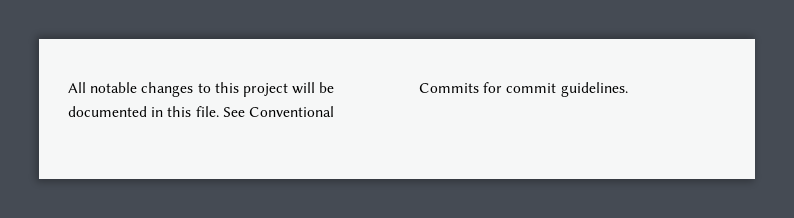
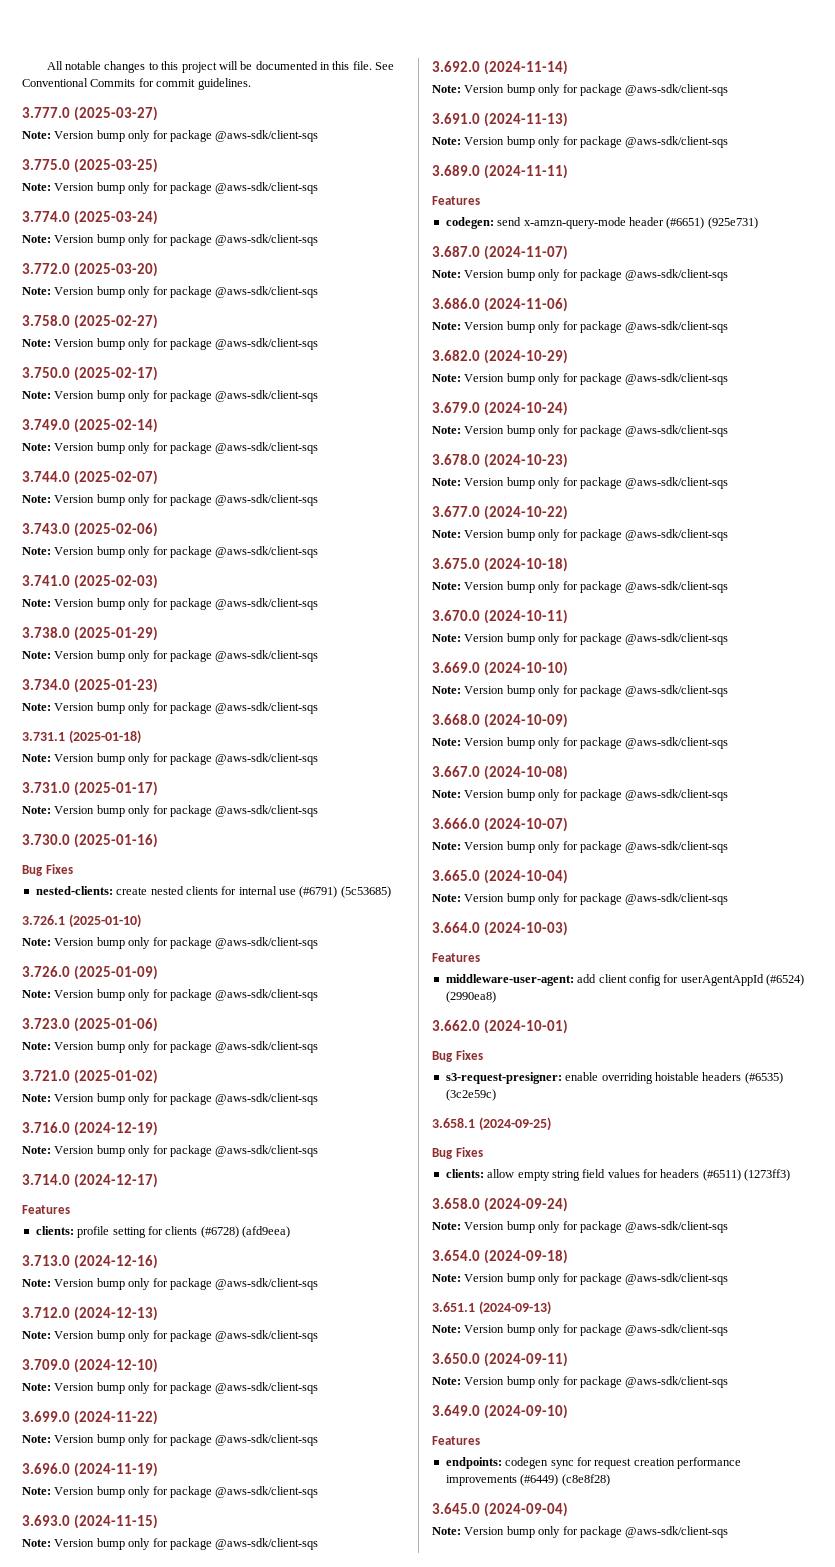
(628, 89) none -> [22,106,158,121] [22,130,319,142] [22,158,158,173] [22,182,319,194] [22,210,158,225] [22,234,319,246] [22,262,158,277] [22,286,319,298] [22,314,158,329] [22,338,319,350] [22,366,158,381] [22,390,319,402] [22,418,158,433] [22,442,319,454] [22,470,158,485] [22,494,319,506] [22,522,158,537] [22,546,319,558] [22,574,158,589] [22,598,319,610] [22,626,158,641] [22,650,319,662] [22,678,158,693] [22,702,319,714] [22,730,141,744] [22,753,319,765] [22,781,158,796] [22,805,319,817] [22,833,158,848] [22,864,73,876] [35,886,391,898] [22,914,141,928] [22,937,319,949] [22,965,158,980] [22,989,319,1001] [22,1017,158,1032] [22,1041,319,1053] [22,1069,158,1084] [22,1093,319,1105] [22,1121,158,1136] [22,1145,319,1157] [22,1173,158,1188] [22,1205,70,1214] [35,1226,290,1238] [22,1254,158,1269] [22,1278,319,1290] [22,1306,158,1321] [22,1330,319,1342] [22,1358,158,1373] [22,1382,319,1394] [22,1410,158,1425] [22,1434,319,1446] [22,1462,158,1477] [22,1486,319,1498] [22,1514,158,1529] [22,1538,319,1550] [432,60,568,75] [432,84,729,96] [432,112,568,127] [432,136,729,148] [432,164,568,179] [432,196,480,205] [445,217,758,229] [432,245,568,260] [432,269,729,281] [432,297,568,312] [432,321,729,333] [432,349,568,364] [432,373,729,385] [432,401,568,416] [432,425,729,437] [432,453,568,468] [432,477,729,489] [432,505,568,520] [432,529,729,541] [432,557,568,572] [432,581,729,593] [432,609,568,624] [432,633,729,645] [432,661,568,676] [432,685,729,697] [432,713,568,728] [432,737,729,749] [432,765,568,780] [432,789,729,801] [432,817,568,832] [432,841,729,853] [432,869,568,884] [432,893,729,905] [432,921,568,936] [432,953,480,962] [445,974,804,986] [445,991,496,1003] [432,1019,568,1034] [432,1050,483,1062] [445,1072,783,1084] [445,1089,496,1101] [432,1117,551,1131] [432,1147,483,1159] [445,1169,791,1181] [432,1197,568,1212] [432,1221,729,1233] [432,1249,568,1264] [432,1273,729,1285] [432,1301,551,1315] [432,1324,729,1336] [432,1352,568,1367] [432,1376,729,1388] [432,1404,568,1419] [432,1436,480,1445] [445,1457,741,1469] [445,1474,610,1486] [432,1502,568,1517] [432,1526,729,1538] // 3.777.0 (2025-03-27) // Note: Version bump only for package @aws-sdk/client-sqs // 3.775.0 (2025-03-25) // Note: Version bump only for package @aws-sdk/client-sqs // 3.774.0 (2025-03-24) // Note: Version bump only for package @aws-sdk/client-sqs // 3.772.0 (2025-03-20) // Note: Version bump only for package @aws-sdk/client-sqs // 3.758.0 (2025-02-27) // Note: Version bump only for package @aws-sdk/client-sqs // 3.750.0 (2025-02-17) // Note: Version bump only for package @aws-sdk/client-sqs // 3.749.0 (2025-02-14) // Note: Version bump only for package @aws-sdk/client-sqs // 3.744.0 (2025-02-07) // Note: Version bump only for package @aws-sdk/client-sqs // 3.743.0 (2025-02-06) // Note: Version bump only for package @aws-sdk/client-sqs // 3.741.0 (2025-02-03) // Note: Version bump only for package @aws-sdk/client-sqs // 3.738.0 (2025-01-29) // Note: Version bump only for package @aws-sdk/client-sqs // 3.734.0 (2025-01-23) // Note: Version bump only for package @aws-sdk/client-sqs // 3.731.1 (2025-01-18) // Note: Version bump only for package @aws-sdk/client-sqs // 3.731.0 (2025-01-17) // Note: Version bump only for package @aws-sdk/client-sqs // 3.730.0 (2025-01-16) // Bug Fixes // nested-clients: create nested clients for internal use (#6791) (5c53685) // 3.726.1 (2025-01-10) // Note: Version bump only for package @aws-sdk/client-sqs // 3.726.0 (2025-01-09) // Note: Version bump only for package @aws-sdk/client-sqs // 3.723.0 (2025-01-06) // Note: Version bump only for package @aws-sdk/client-sqs // 3.721.0 (2025-01-02) // Note: Version bump only for package @aws-sdk/client-sqs // 3.716.0 (2024-12-19) // Note: Version bump only for package @aws-sdk/client-sqs // 3.714.0 (2024-12-17) // Features // clients: profile setting for clients (#6728) (afd9eea) // 3.713.0 (2024-12-16) // Note: Version bump only for package @aws-sdk/client-sqs // 3.712.0 (2024-12-13) // Note: Version bump only for package @aws-sdk/client-sqs // 3.709.0 (2024-12-10) // Note: Version bump only for package @aws-sdk/client-sqs // 3.699.0 (2024-11-22) // Note: Version bump only for package @aws-sdk/client-sqs // 3.696.0 (2024-11-19) // Note: Version bump only for package @aws-sdk/client-sqs // 3.693.0 (2024-11-15) // Note: Version bump only for package @aws-sdk/client-sqs // 3.692.0 (2024-11-14) // Note: Version bump only for package @aws-sdk/client-sqs // 3.691.0 (2024-11-13) // Note: Version bump only for package @aws-sdk/client-sqs // 3.689.0 (2024-11-11) // Features // codegen: send x-amzn-query-mode header (#6651) (925e731) // 3.687.0 (2024-11-07) // Note: Version bump only for package @aws-sdk/client-sqs // 3.686.0 (2024-11-06) // Note: Version bump only for package @aws-sdk/client-sqs // 3.682.0 (2024-10-29) // Note: Version bump only for package @aws-sdk/client-sqs // 3.679.0 (2024-10-24) // Note: Version bump only for package @aws-sdk/client-sqs // 3.678.0 (2024-10-23) // Note: Version bump only for package @aws-sdk/client-sqs // 3.677.0 (2024-10-22) // Note: Version bump only for package @aws-sdk/client-sqs // 3.675.0 (2024-10-18) // Note: Version bump only for package @aws-sdk/client-sqs // 3.670.0 (2024-10-11) // Note: Version bump only for package @aws-sdk/client-sqs // 3.669.0 (2024-10-10) // Note: Version bump only for package @aws-sdk/client-sqs // 3.668.0 (2024-10-09) // Note: Version bump only for package @aws-sdk/client-sqs // 3.667.0 (2024-10-08) // Note: Version bump only for package @aws-sdk/client-sqs // 3.666.0 (2024-10-07) // Note: Version bump only for package @aws-sdk/client-sqs // 3.665.0 (2024-10-04) // Note: Version bump only for package @aws-sdk/client-sqs // 3.664.0 (2024-10-03) // Features // middleware-user-agent: add client config for userAgentAppId (#6524) (2990ea8) // 3.662.0 (2024-10-01) // Bug Fixes // s3-request-presigner: enable overriding hoistable headers (#6535) (3c2e59c) // 3.658.1 (2024-09-25) // Bug Fixes // clients: allow empty string field values for headers (#6511) (1273ff3) // 3.658.0 (2024-09-24) // Note: Version bump only for package @aws-sdk/client-sqs // 3.654.0 (2024-09-18) // Note: Version bump only for package @aws-sdk/client-sqs // 3.651.1 (2024-09-13) // Note: Version bump only for package @aws-sdk/client-sqs // 3.650.0 (2024-09-11) // Note: Version bump only for package @aws-sdk/client-sqs // 3.649.0 (2024-09-10) // Features // endpoints: codegen sync for request creation performance improvements (#6449) (c8e8f28) // 3.645.0 (2024-09-04) // Note: Version bump only for package @aws-sdk/client-sqs

